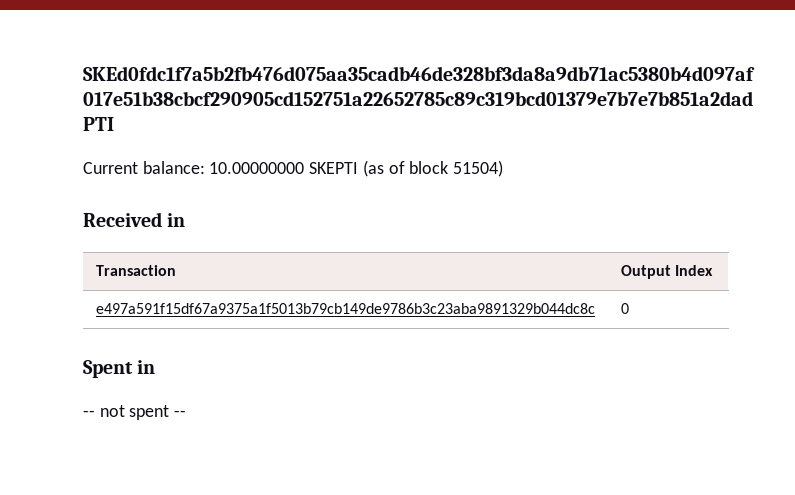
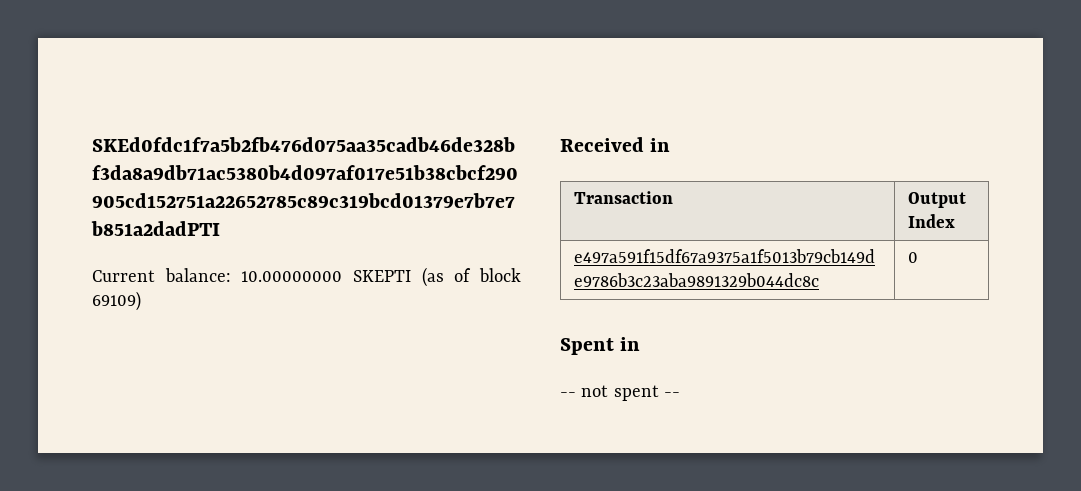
[453,160,504,177] 51504) -> [92,291,141,311] 69109)

